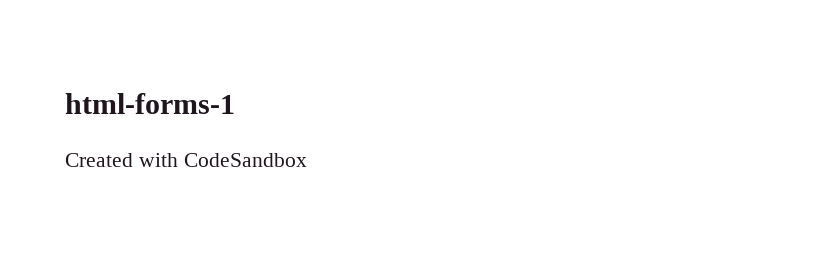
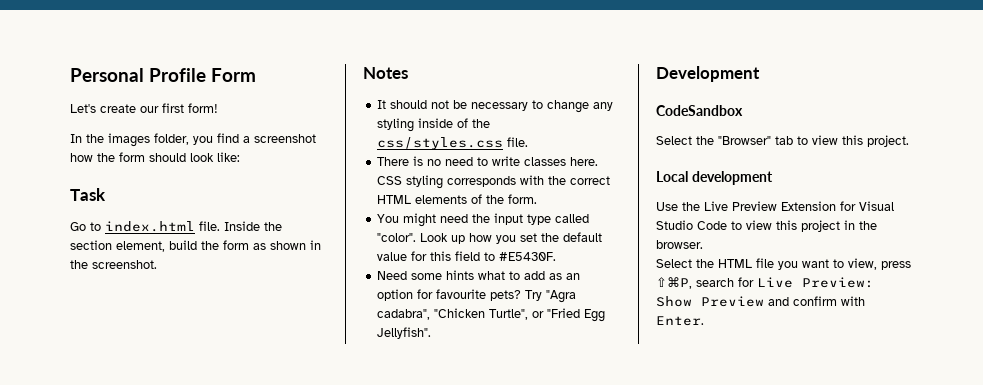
[65,93,235,114] [65,153,307,167] html-forms-1 // Created with CodeSandbox -> [70,68,257,82] [70,103,218,113] [70,133,316,147] [70,152,240,162] [70,188,106,201] [70,221,282,232] [70,240,321,252] [70,260,157,269] [363,67,408,79] [377,100,614,113] [377,118,491,132] [377,137,529,150] [377,156,599,166] [377,175,611,189] [377,194,538,204] [377,213,590,227] [377,232,603,244] [377,251,557,261] [377,270,581,280] [377,289,577,303] [377,308,606,322] [377,327,432,339] [656,66,760,82] [656,105,743,116] [656,135,909,147] [656,171,773,185] [656,201,894,211] [656,220,877,232] [656,240,703,249] [656,258,911,270] [656,277,874,289] [656,296,865,307] [656,316,704,326] Personal Profile Form // Let's create our first form! // In the images folder, you find a screenshot how the form should look like: // Task // Go to index.html file. Inside the section element, build the form as shown in the screenshot. // Notes // It should not be necessary to change any styling inside of the css/styles.css file. // There is no need to write classes here. CSS styling corresponds with the correct HTML elements of the form. // You might need the input type called "color". Look up how you set the default value for this field to #E5430F. // Need some hints what to add as an option for favourite pets? Try "Agra cadabra", "Chicken Turtle", or "Fried Egg Jellyfish". // Development // CodeSandbox // Select the "Browser" tab to view this project. // Local development // Use the Live Preview Extension for Visual Studio Code to view this project in the browser. // Select the HTML file you want to view, press ⇧⌘P, search for Live Preview: Show Preview and confirm with Enter.

